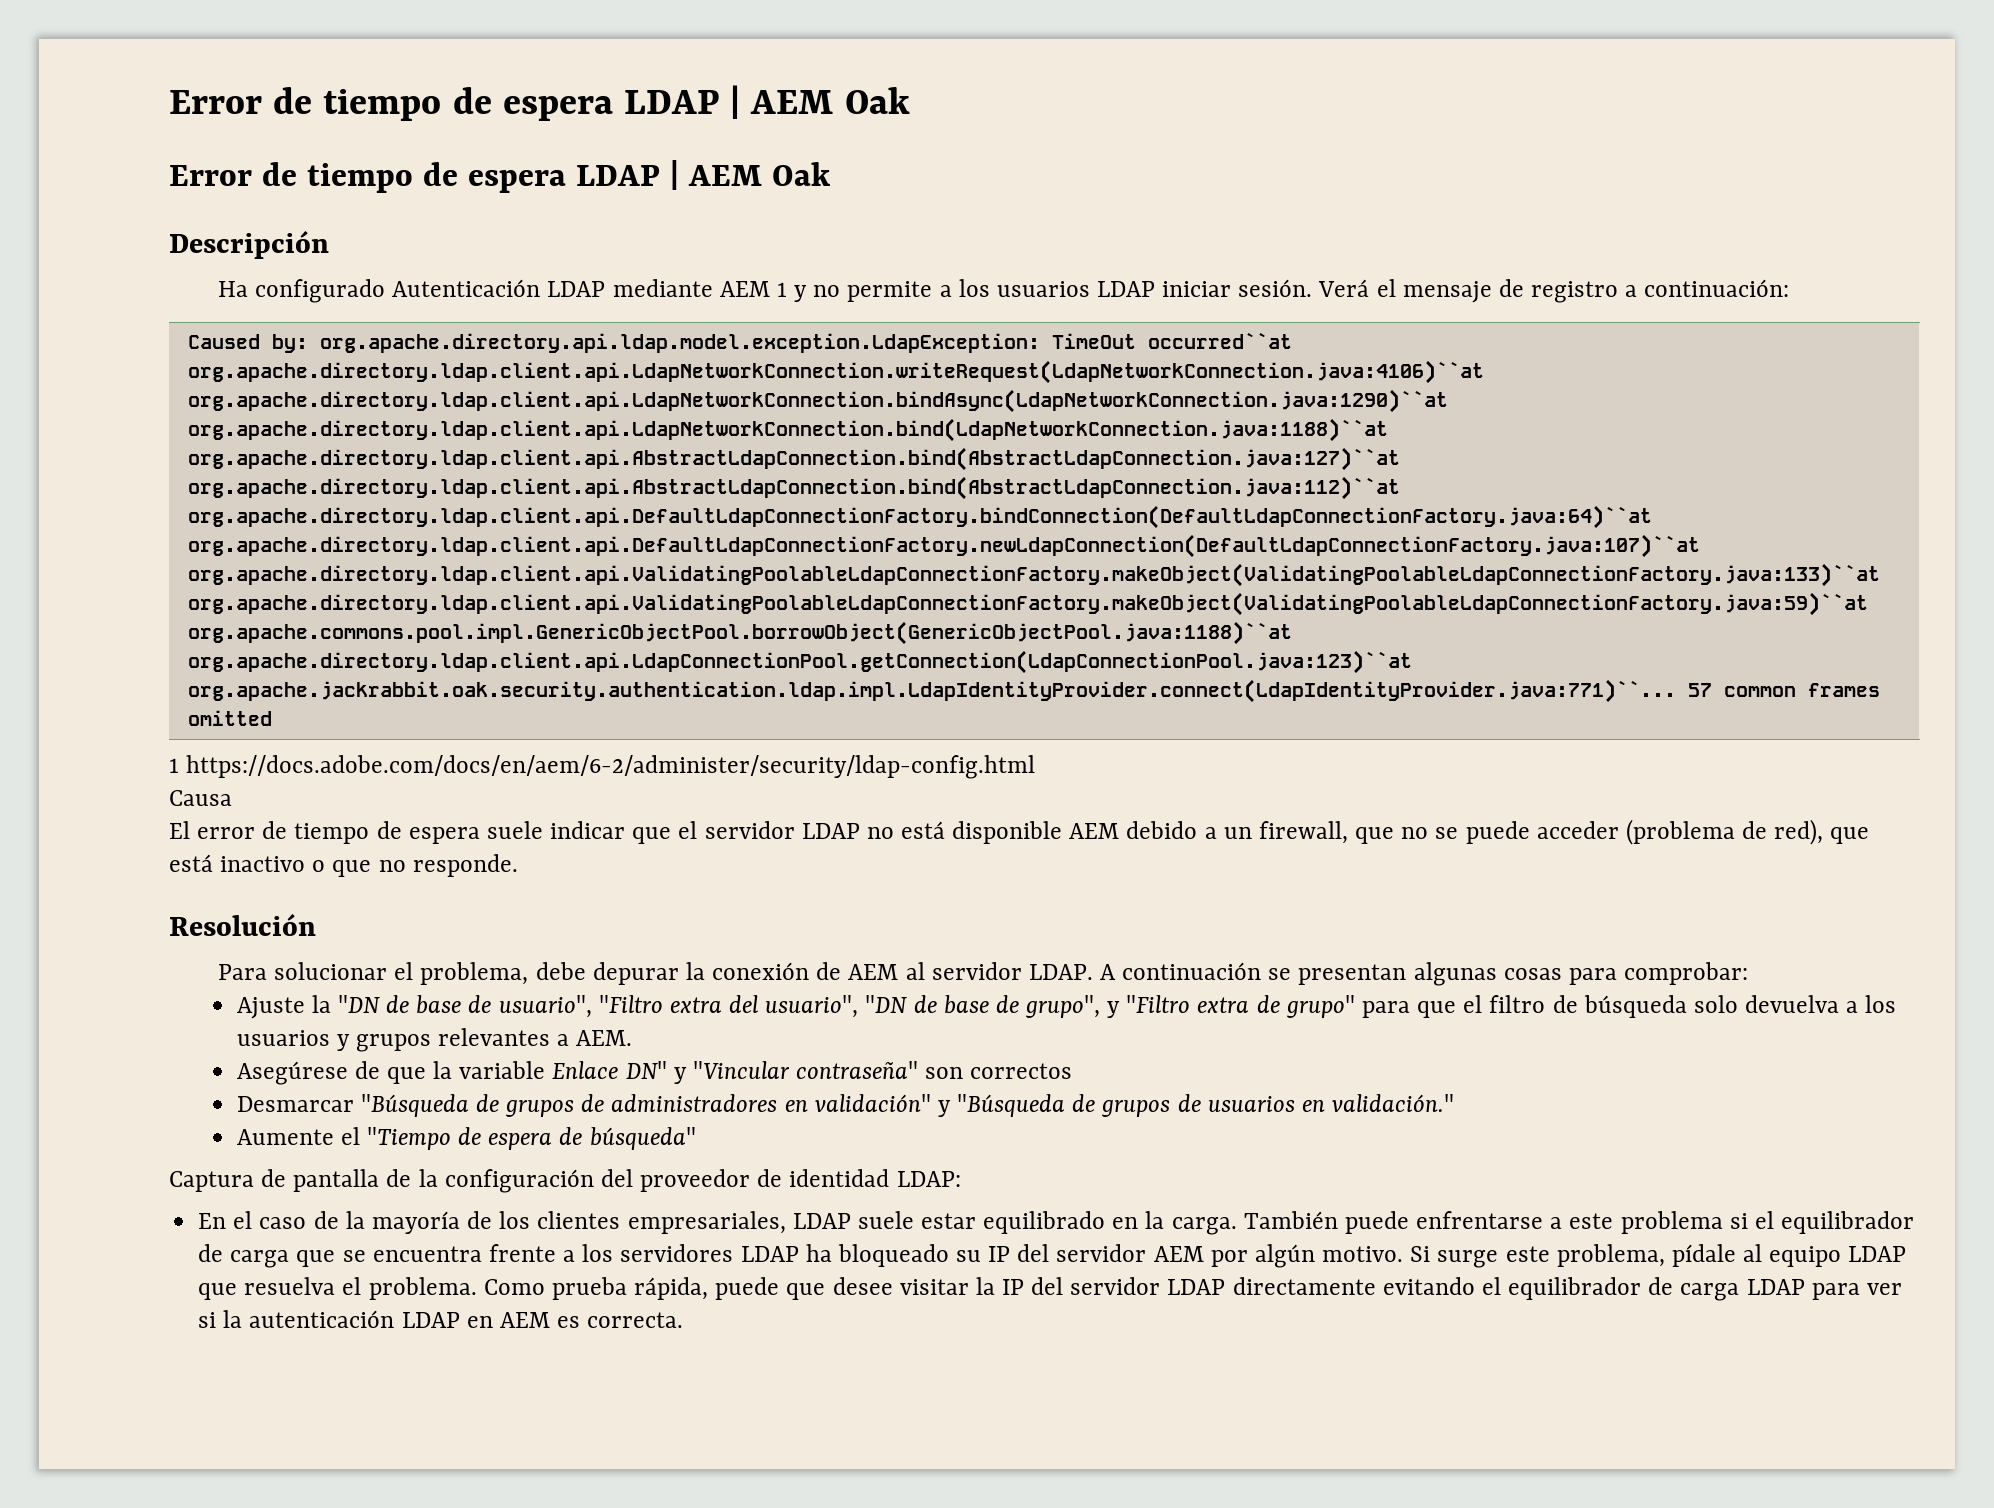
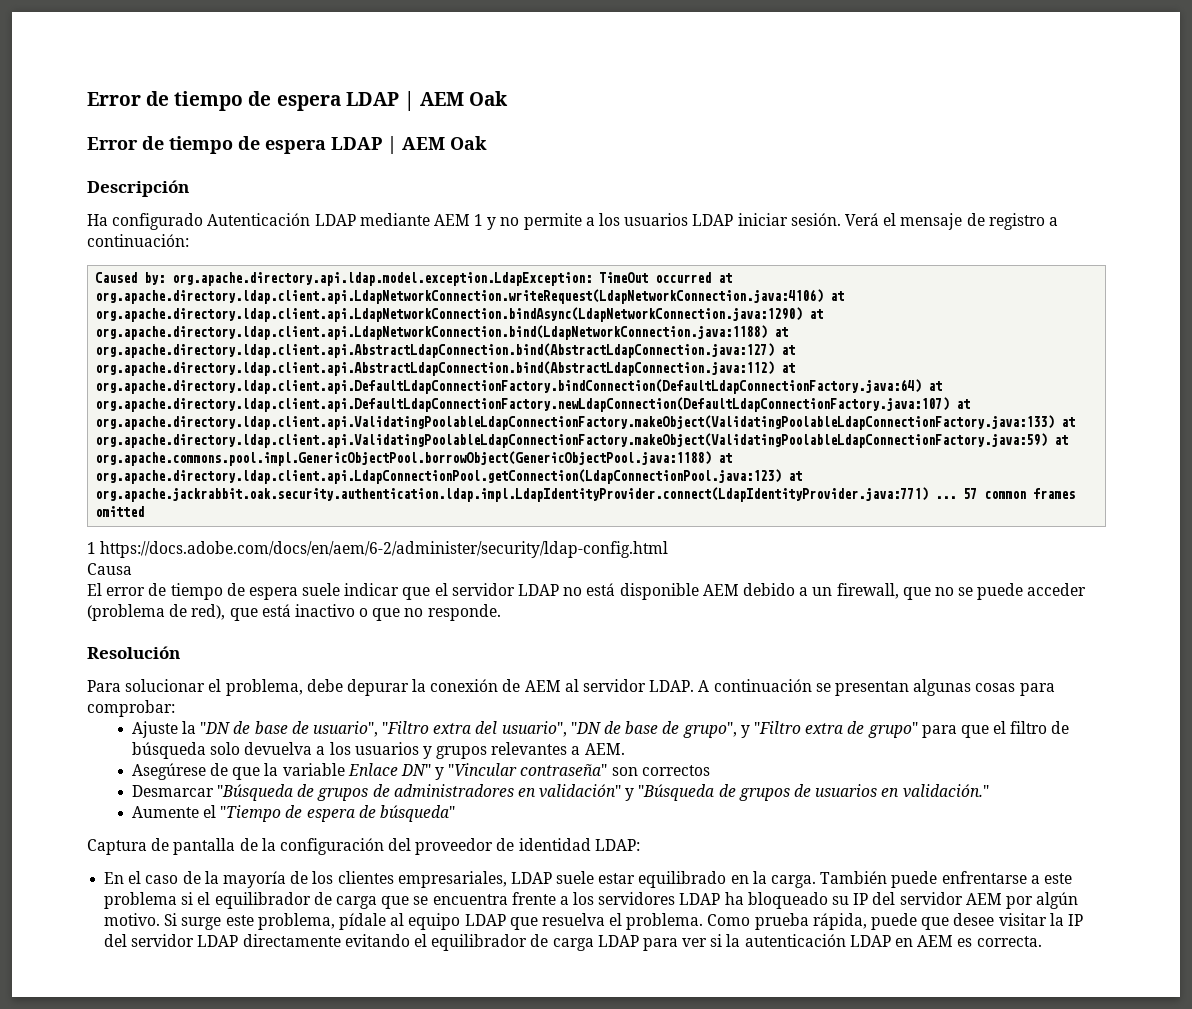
[1148,333,1293,349] [188,360,1485,384] [188,389,1449,413] [188,418,1389,442] [188,447,1401,471] [188,476,1401,500] [188,505,1653,529] [188,534,1701,558] [188,563,1881,587] [188,592,1869,616] [188,621,1293,645] [188,650,1413,674] [188,679,1677,703] occurred``at org.apache.directory.ldap.client.api.LdapNetworkConnection.writeRequest(LdapNetworkConnection.java:4106)``at org.apache.directory.ldap.client.api.LdapNetworkConnection.bindAsync(LdapNetworkConnection.java:1290)``at org.apache.directory.ldap.client.api.LdapNetworkConnection.bind(LdapNetworkConnection.java:1188)``at org.apache.directory.ldap.client.api.AbstractLdapConnection.bind(AbstractLdapConnection.java:127)``at org.apache.directory.ldap.client.api.AbstractLdapConnection.bind(AbstractLdapConnection.java:112)``at org.apache.directory.ldap.client.api.DefaultLdapConnectionFactory.bindConnection(DefaultLdapConnectionFactory.java:64)``at org.apache.directory.ldap.client.api.DefaultLdapConnectionFactory.newLdapConnection(DefaultLdapConnectionFactory.java:107)``at org.apache.directory.ldap.client.api.ValidatingPoolableLdapConnectionFactory.makeObject(ValidatingPoolableLdapConnectionFactory.java:133)``at org.apache.directory.ldap.client.api.ValidatingPoolableLdapConnectionFactory.makeObject(ValidatingPoolableLdapConnectionFactory.java:59)``at org.apache.commons.pool.impl.GenericObjectPool.borrowObject(GenericObjectPool.java:1188)``at org.apache.directory.ldap.client.api.LdapConnectionPool.getConnection(LdapConnectionPool.java:123)``at org.apache.jackrabbit.oak.security.authentication.ldap.impl.LdapIdentityProvider.connect(LdapIdentityProvider.java:771)``... -> [654,272,732,283] [94,289,844,304] [94,307,823,322] [94,325,788,340] [94,343,795,358] [94,361,795,376] [94,379,942,394] [94,397,970,412] [94,415,1075,430] [94,433,1068,448] [94,451,732,466] [94,469,802,484] [94,487,956,502] occurred at org.apache.directory.ldap.client.api.LdapNetworkConnection.writeRequest(LdapNetworkConnection.java:4106) at org.apache.directory.ldap.client.api.LdapNetworkConnection.bindAsync(LdapNetworkConnection.java:1290) at org.apache.directory.ldap.client.api.LdapNetworkConnection.bind(LdapNetworkConnection.java:1188) at org.apache.directory.ldap.client.api.AbstractLdapConnection.bind(AbstractLdapConnection.java:127) at org.apache.directory.ldap.client.api.AbstractLdapConnection.bind(AbstractLdapConnection.java:112) at org.apache.directory.ldap.client.api.DefaultLdapConnectionFactory.bindConnection(DefaultLdapConnectionFactory.java:64) at org.apache.directory.ldap.client.api.DefaultLdapConnectionFactory.newLdapConnection(DefaultLdapConnectionFactory.java:107) at org.apache.directory.ldap.client.api.ValidatingPoolableLdapConnectionFactory.makeObject(ValidatingPoolableLdapConnectionFactory.java:133) at org.apache.directory.ldap.client.api.ValidatingPoolableLdapConnectionFactory.makeObject(ValidatingPoolableLdapConnectionFactory.java:59) at org.apache.commons.pool.impl.GenericObjectPool.borrowObject(GenericObjectPool.java:1188) at org.apache.directory.ldap.client.api.LdapConnectionPool.getConnection(LdapConnectionPool.java:123) at org.apache.jackrabbit.oak.security.authentication.ldap.impl.LdapIdentityProvider.connect(LdapIdentityProvider.java:771) ...

